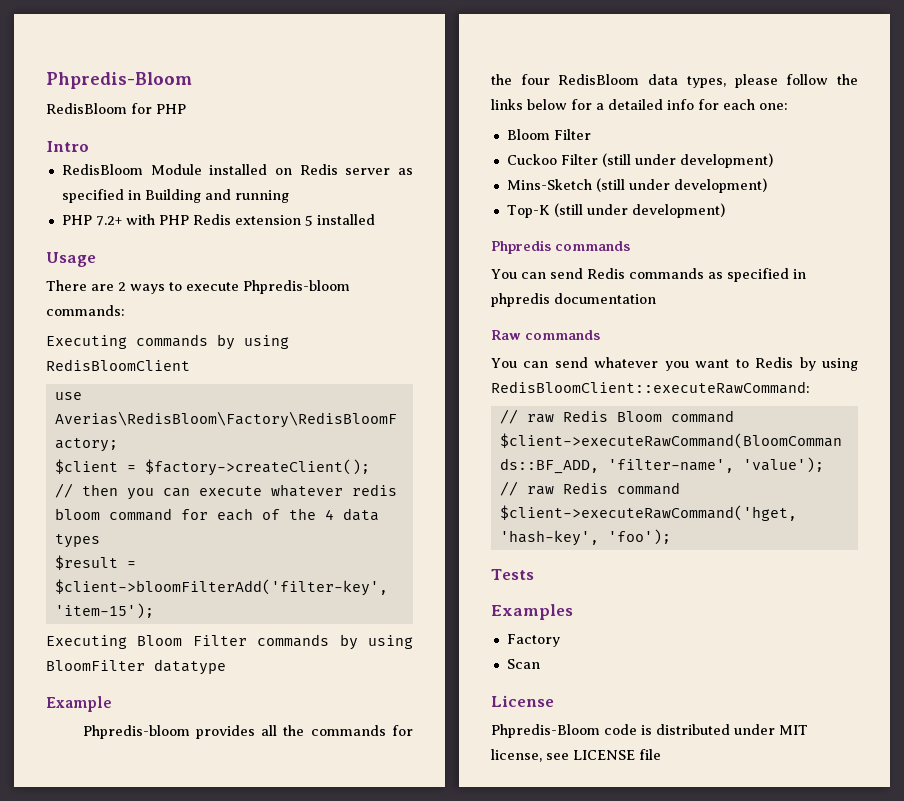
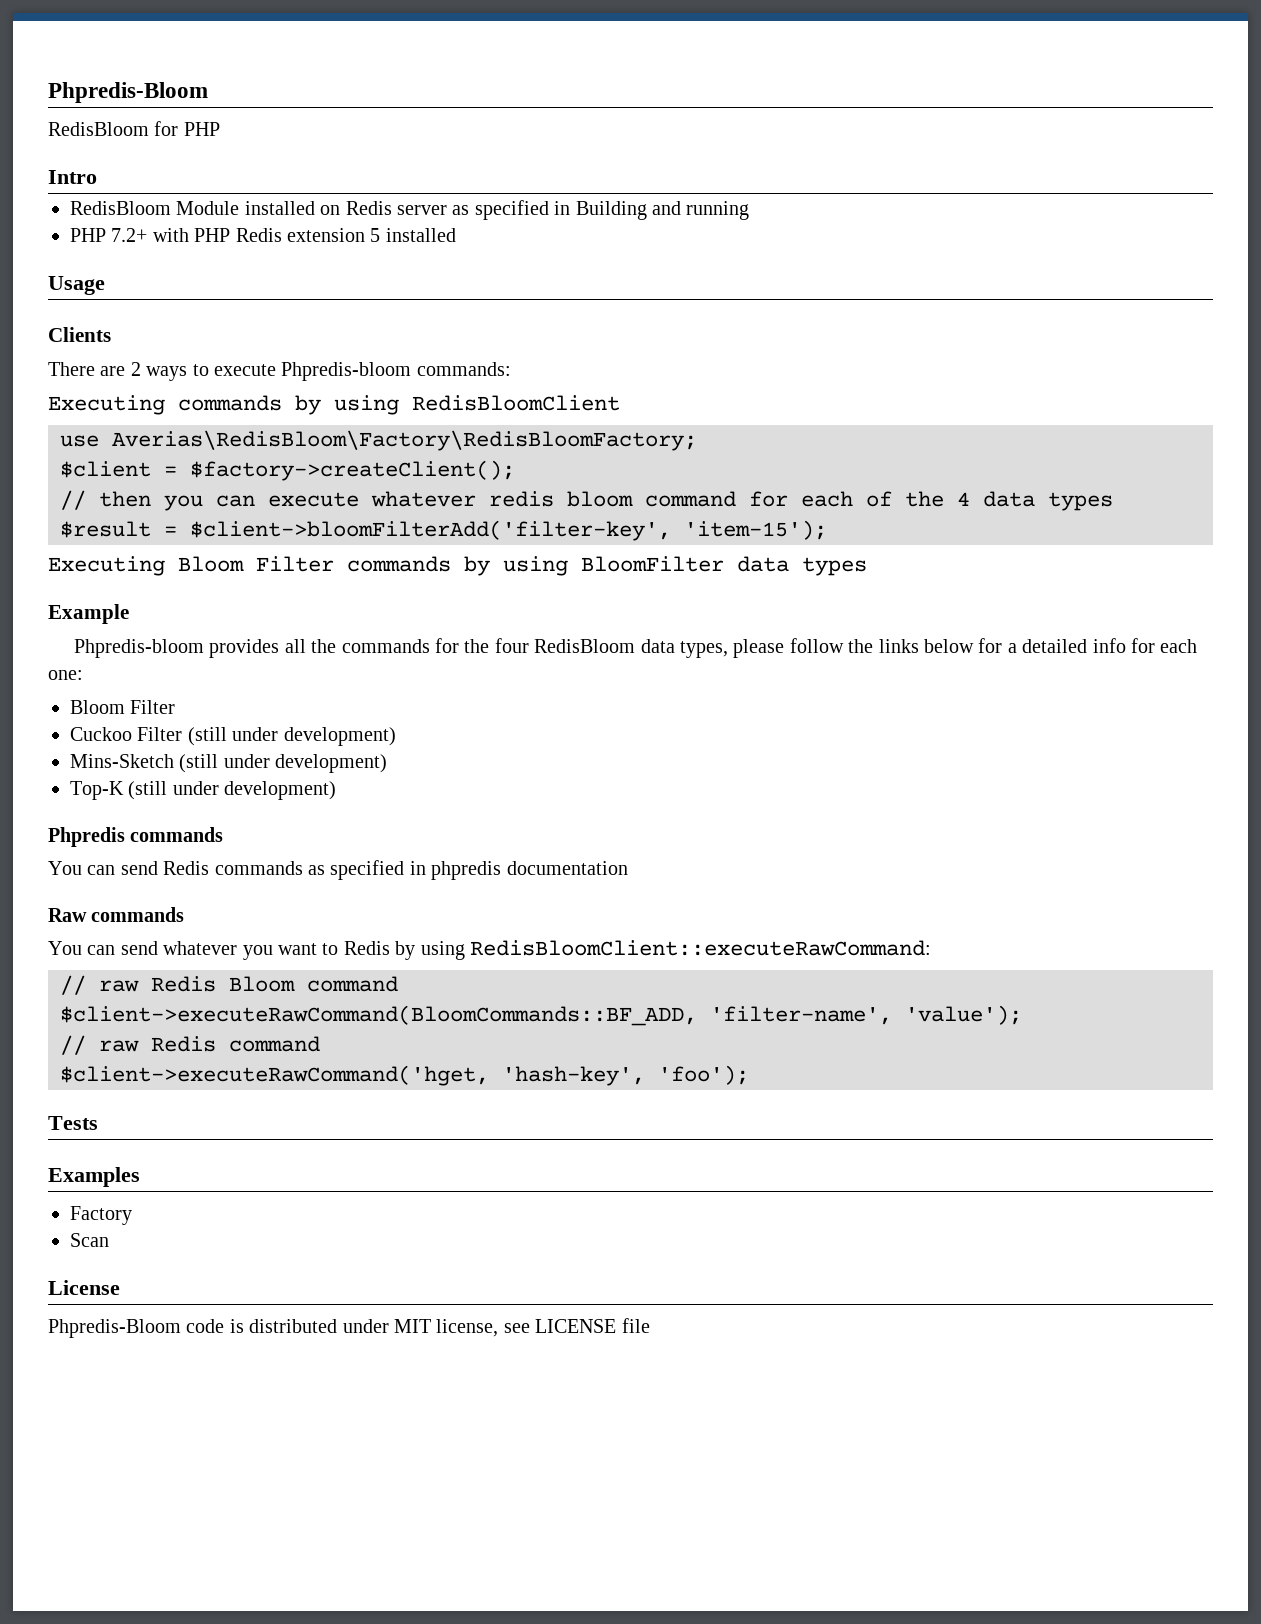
(96, 259) none -> [48,327,111,342] // Clients
[154,659,226,675] datatype -> [737,556,867,576] data types

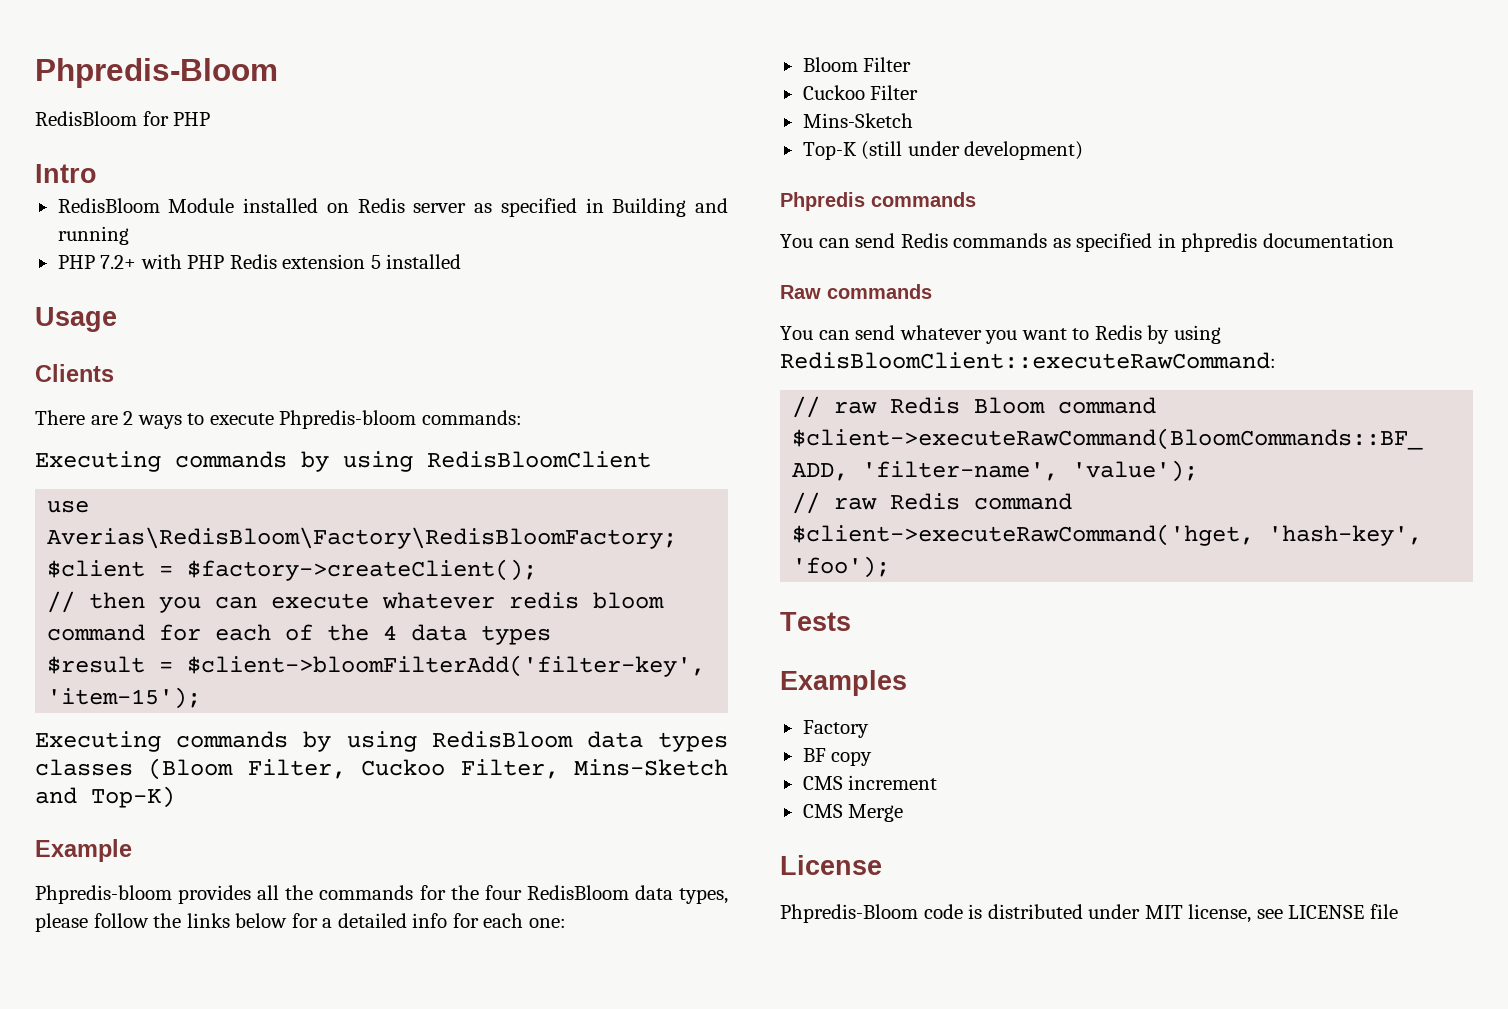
[178,556,867,576] Bloom Filter commands by using BloomFilter data types -> [176,731,728,752] [35,758,728,780] [35,786,175,808] commands by using RedisBloom data types classes (Bloom Filter, Cuckoo Filter, Mins-Sketch and Top-K)
[187,727,396,746] [70,754,388,773] (still under development) // Mins-Sketch (still under development) -> [802,113,913,128] // Mins-Sketch
[70,1233,109,1247] Scan -> [802,748,873,766] [802,775,938,790] [802,804,904,822] BF copy // CMS increment // CMS Merge

